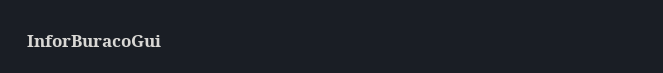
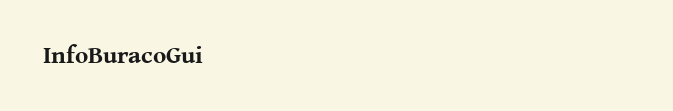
[27,35,161,47] InforBuracoGui -> [43,44,203,63] InfoBuracoGui

